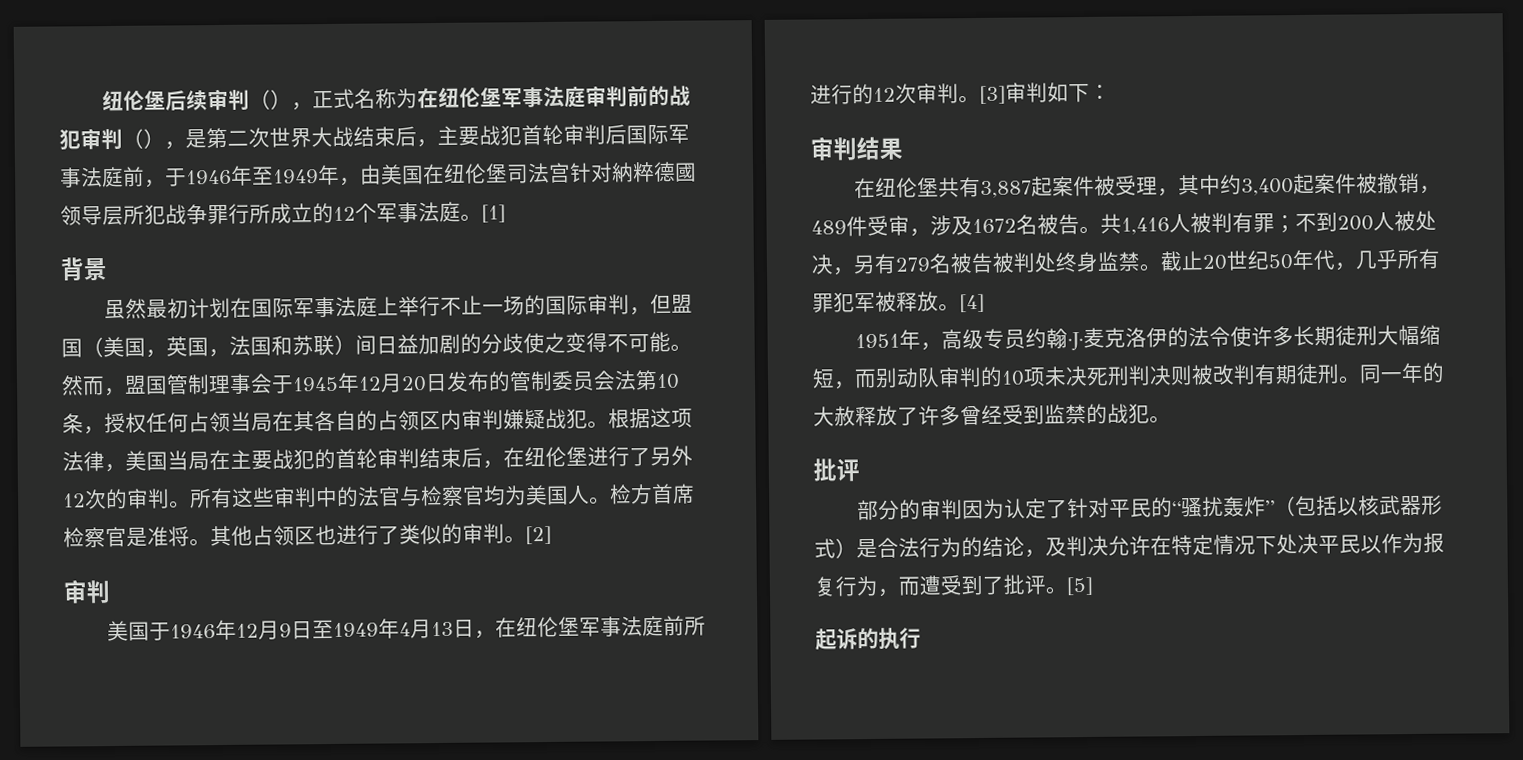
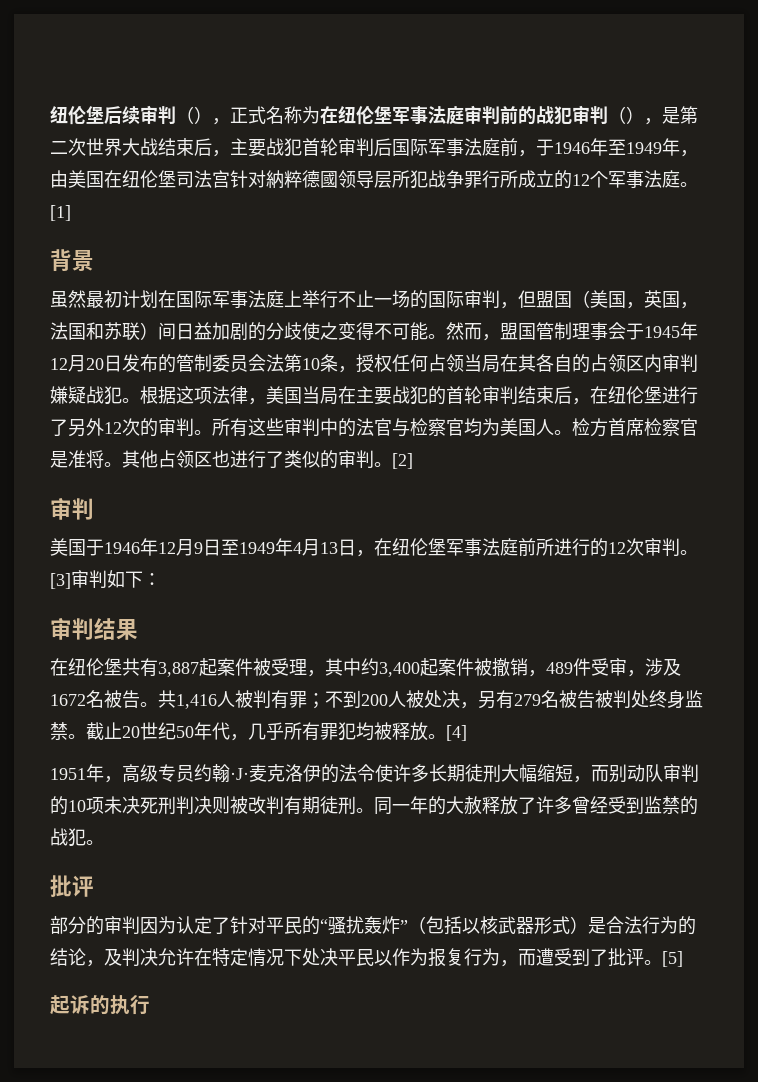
[854,292,876,313] 军 -> [356,722,374,741] 均

